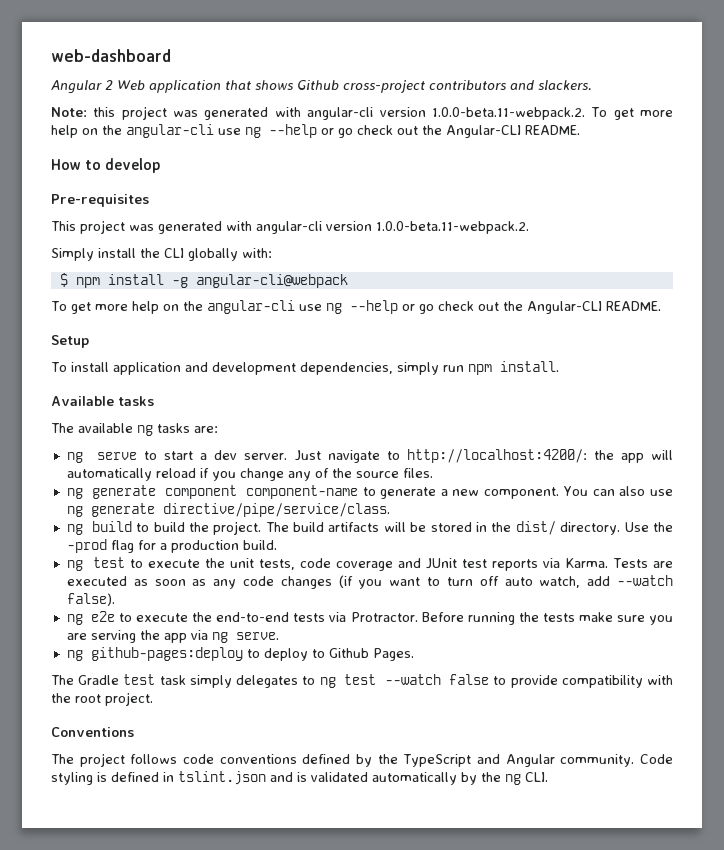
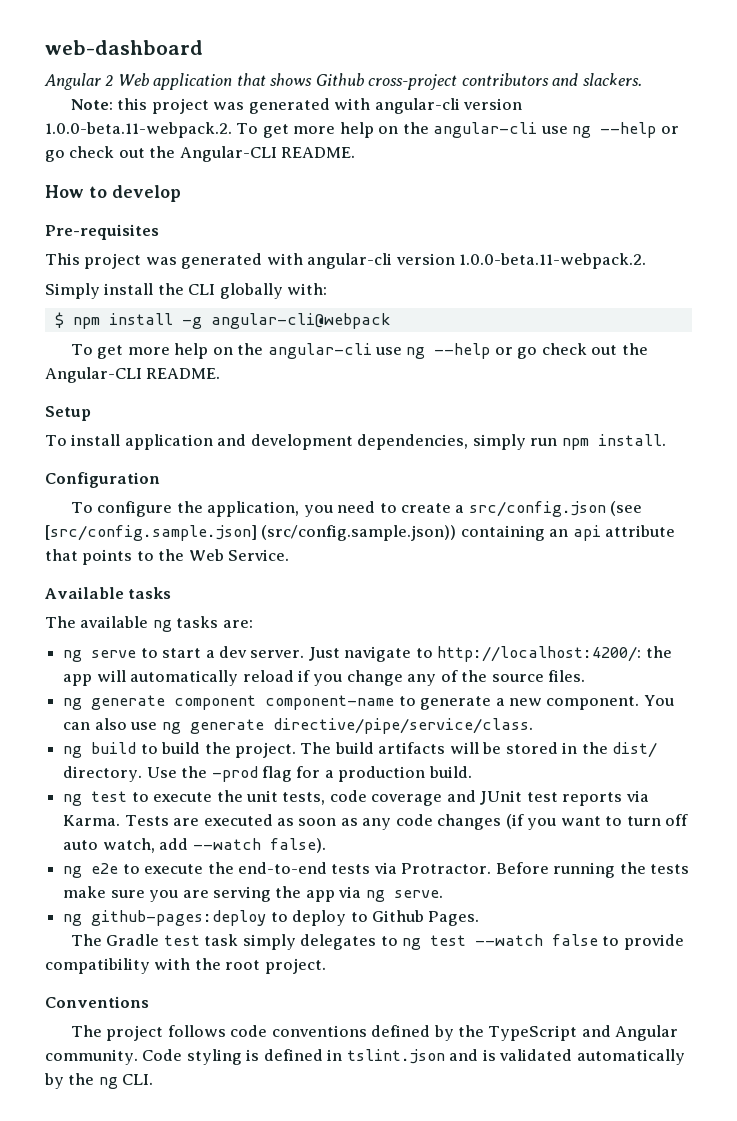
(559, 366) none -> [45,472,160,488] [70,501,643,517] [45,525,676,541] [45,549,290,565] // Configuration // To configure the application, you need to create a src/config.json (see [src/config.sample.json] (src/config.sample.json)) containing an api attribute that points to the Web Service.

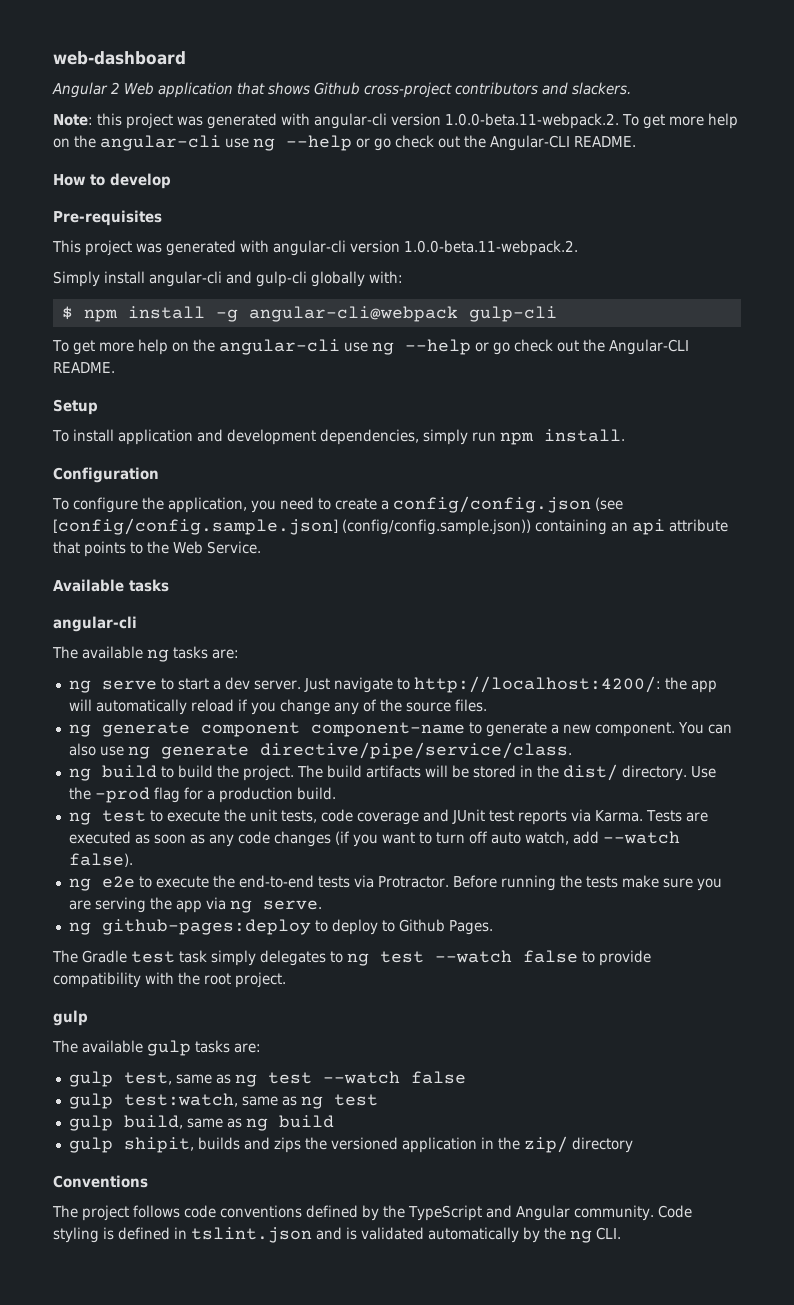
[157,283,216,295] the CLI -> [149,271,307,287] angular-cli and gulp-cli
(391, 321) none -> [468,306,557,322] gulp-cli
[468,501,643,517] [45,525,457,541] src/config.json (see [src/config.sample.json] (src/config.sample.json)) -> [392,496,623,513] [53,518,531,535] config/config.json (see [config/config.sample.json] (config/config.sample.json))
(172, 593) none -> [53,616,137,632] // angular-cli
(326, 966) none -> [53,1010,88,1026] [52,1040,261,1056] [68,1071,466,1087] [68,1093,378,1109] [68,1115,334,1131] [68,1136,633,1153] // gulp // The available gulp tasks are: // gulp test, same as ng test --watch false // gulp test:watch, same as ng test // gulp build, same as ng build // gulp shipit, builds and zips the versioned application in the zip/ directory

